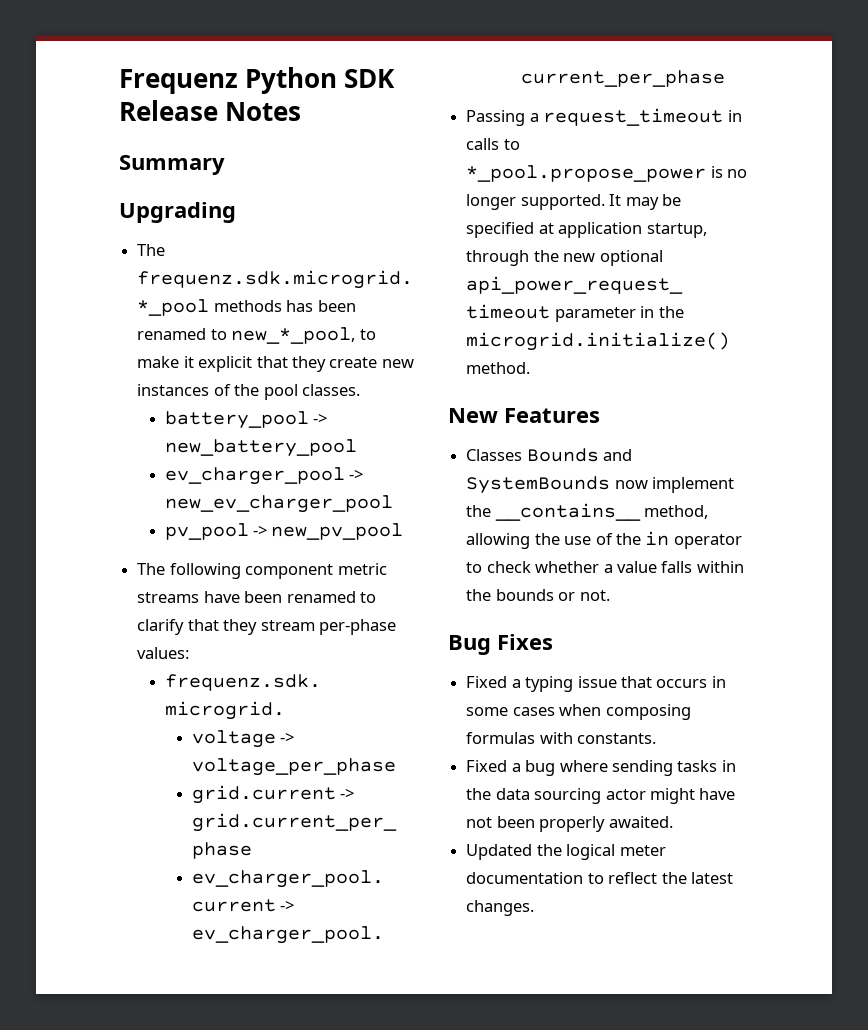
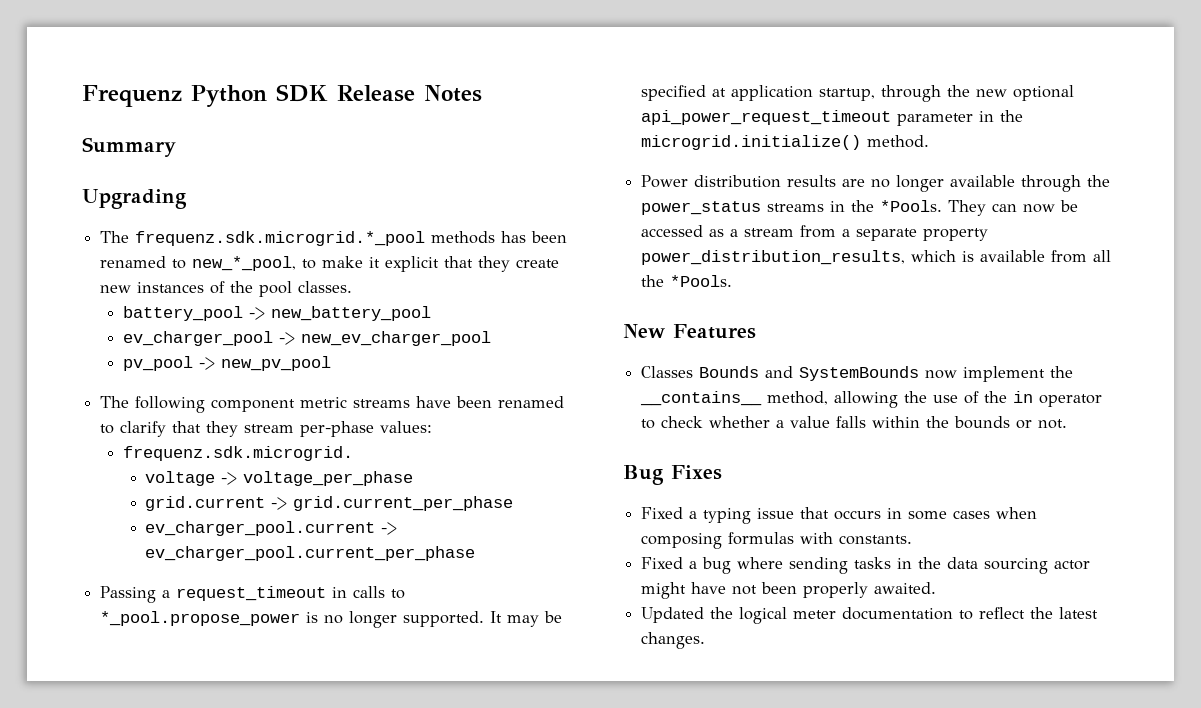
(531, 368) none -> [641,175,1111,192] [641,200,1079,216] [641,225,989,241] [641,250,1112,265] [641,275,733,287] // Power distribution results are no longer available through the power_status streams in the *Pools. They can now be accessed as a stream from a separate property power_distribution_results, which is available from all the *Pools.

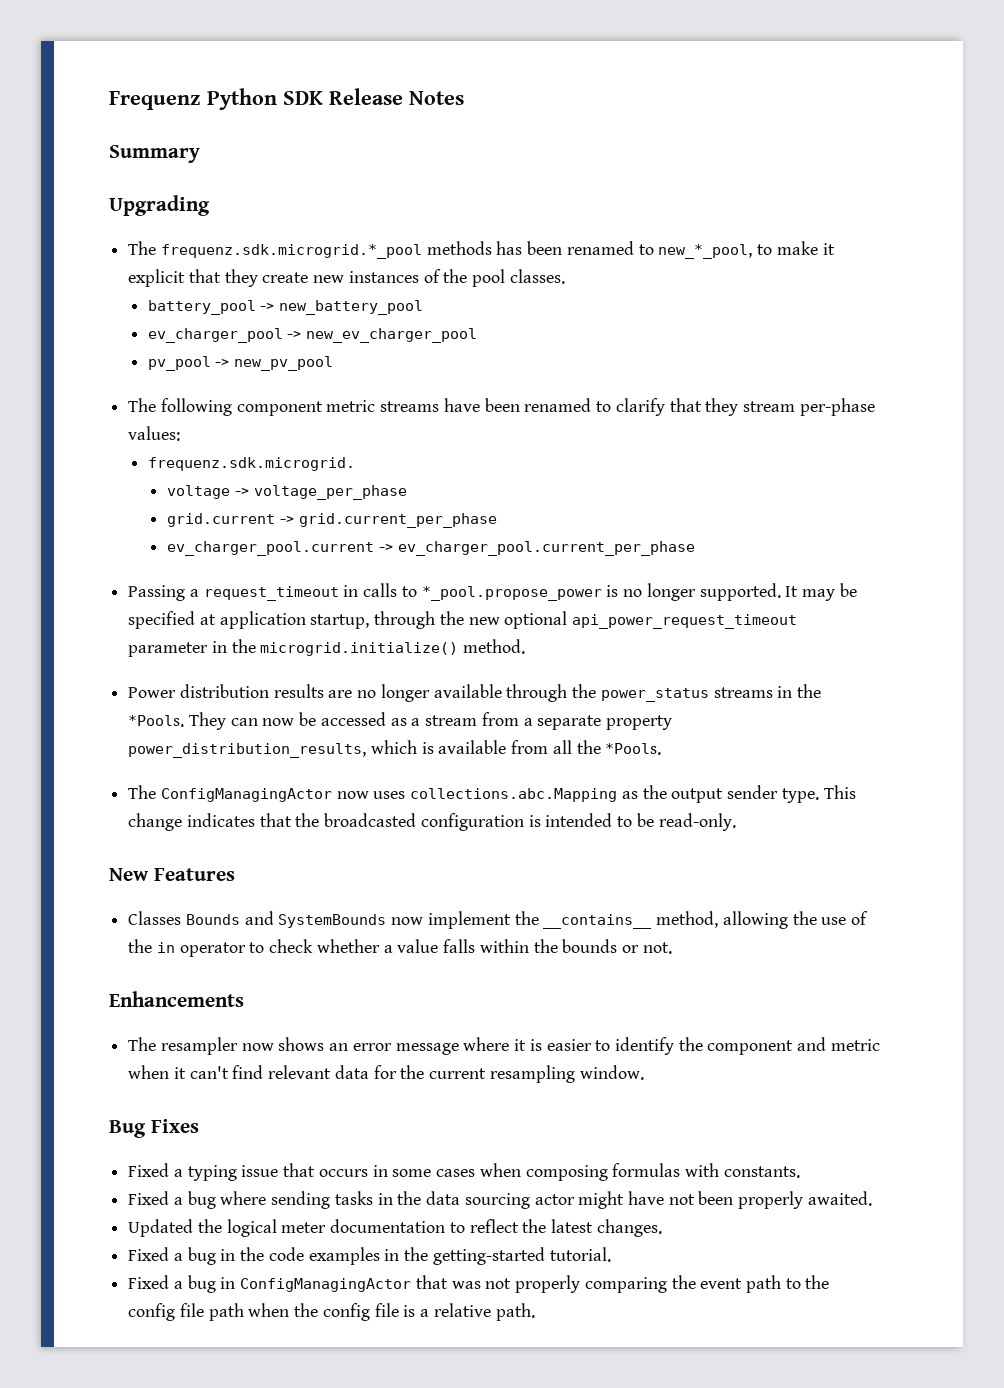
(733, 281) none -> [128,785,856,803] [128,813,736,831] // The ConfigManagingActor now uses collections.abc.Mapping as the output sender type. This change indicates that the broadcasted configuration is intended to be read-only.
(1068, 424) none -> [109,991,244,1007] [128,1037,880,1055] [128,1065,644,1083] // Enhancements // The resampler now shows an error message where it is easier to identify the component and metric when it can't find relevant data for the current resampling window.
(706, 640) none -> [128,1247,611,1265] [128,1275,830,1293] [128,1303,535,1321] // Fixed a bug in the code examples in the getting-started tutorial. // Fixed a bug in ConfigManagingActor that was not properly comparing the event path to the config file path when the config file is a relative path.

